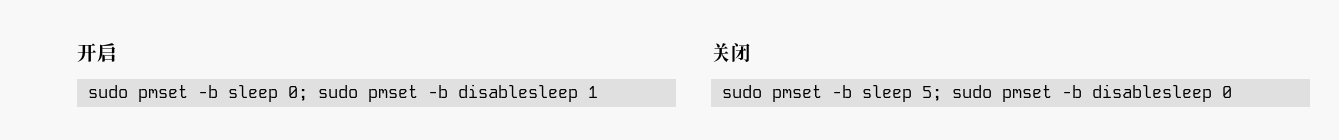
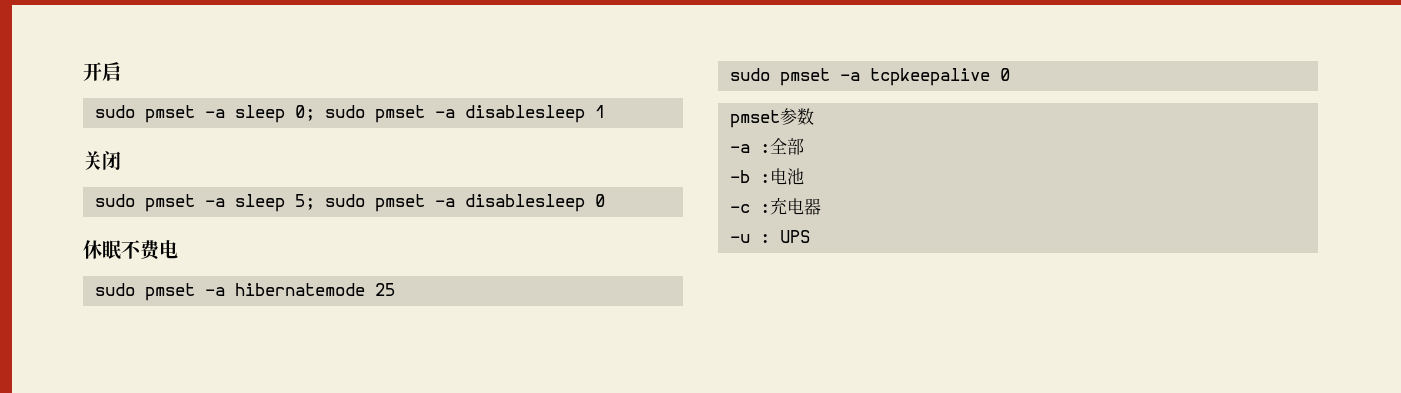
[198,85,219,98] -b -> [205,109,225,118] -a
[428,85,449,98] -b -> [435,109,455,118] -a
[832,85,853,98] -b -> [205,198,225,207] -a
[1062,85,1083,98] -b -> [435,198,455,207] -a
(1233, 92) none -> [83,240,178,260] [95,283,395,301] [730,68,1010,86] [730,108,814,128] [730,138,804,155] [730,168,804,185] [730,197,821,215] [730,230,810,243] // 休眠不费电 // sudo pmset -a hibernatemode 25 // sudo pmset -a tcpkeepalive 0 // pmset参数 // -a :全部 // -b :电池 // -c :充电器 // -u : UPS

